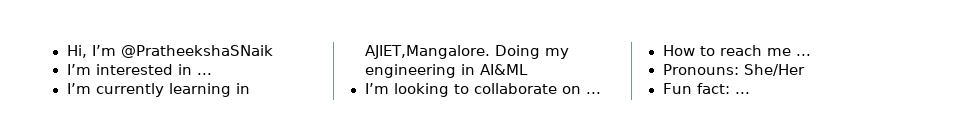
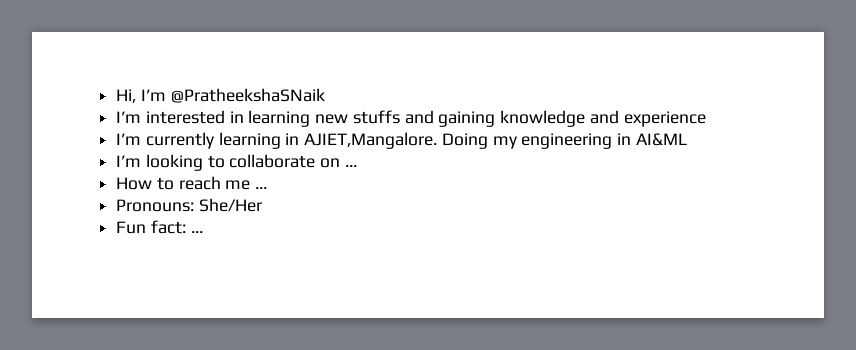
[196,73,212,75] ... -> [248,110,706,127] learning new stuffs and gaining knowledge and experience

